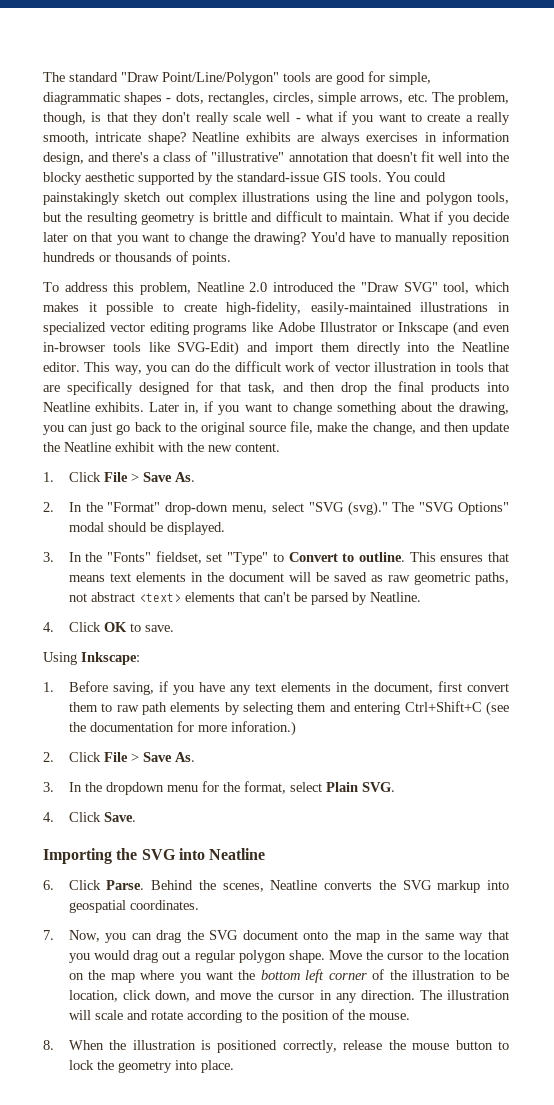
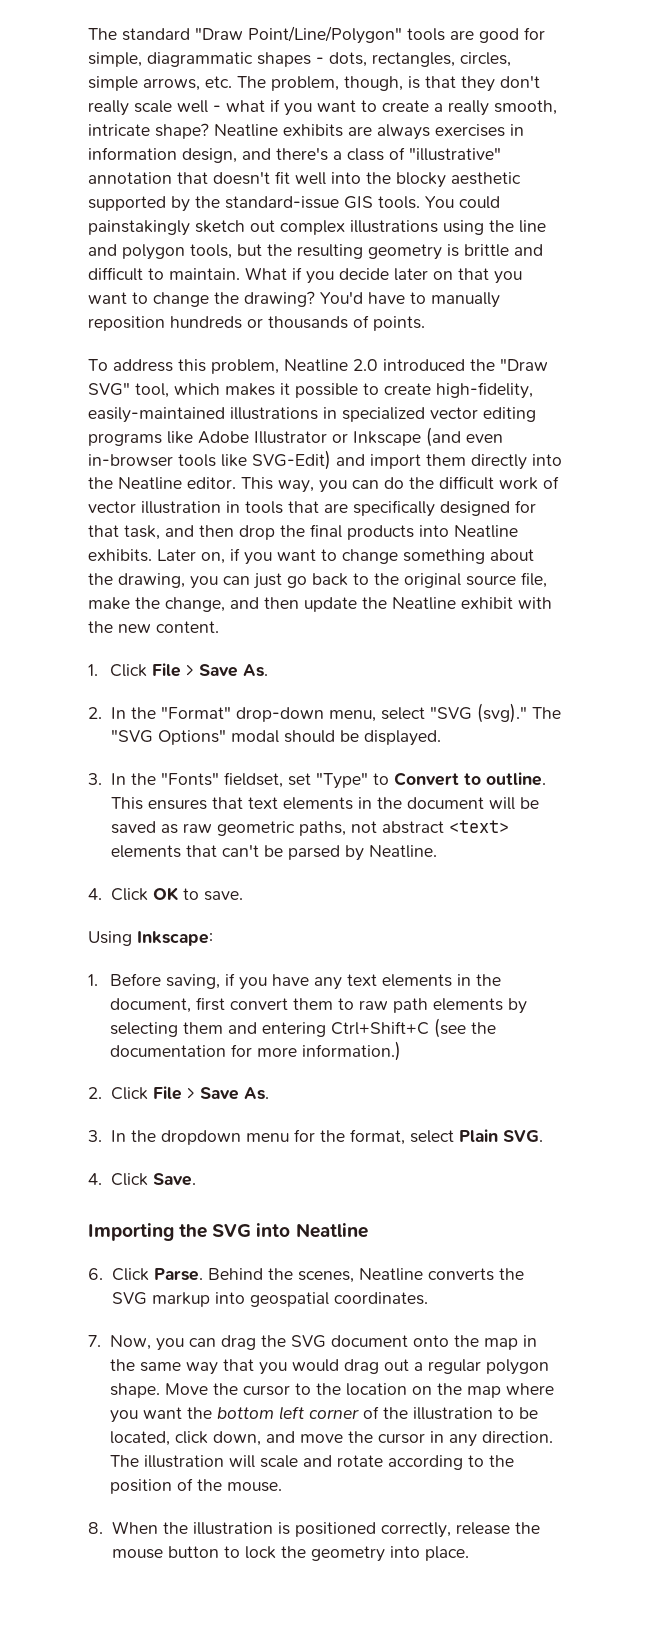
[184,402,200,414] in, -> [201,552,225,564] on,
[68,575,105,582] means -> (243, 803) none
[230,721,296,736] inforation.) -> [302,1041,402,1061] information.)
[68,990,118,1002] location, -> [110,1431,171,1446] located,

